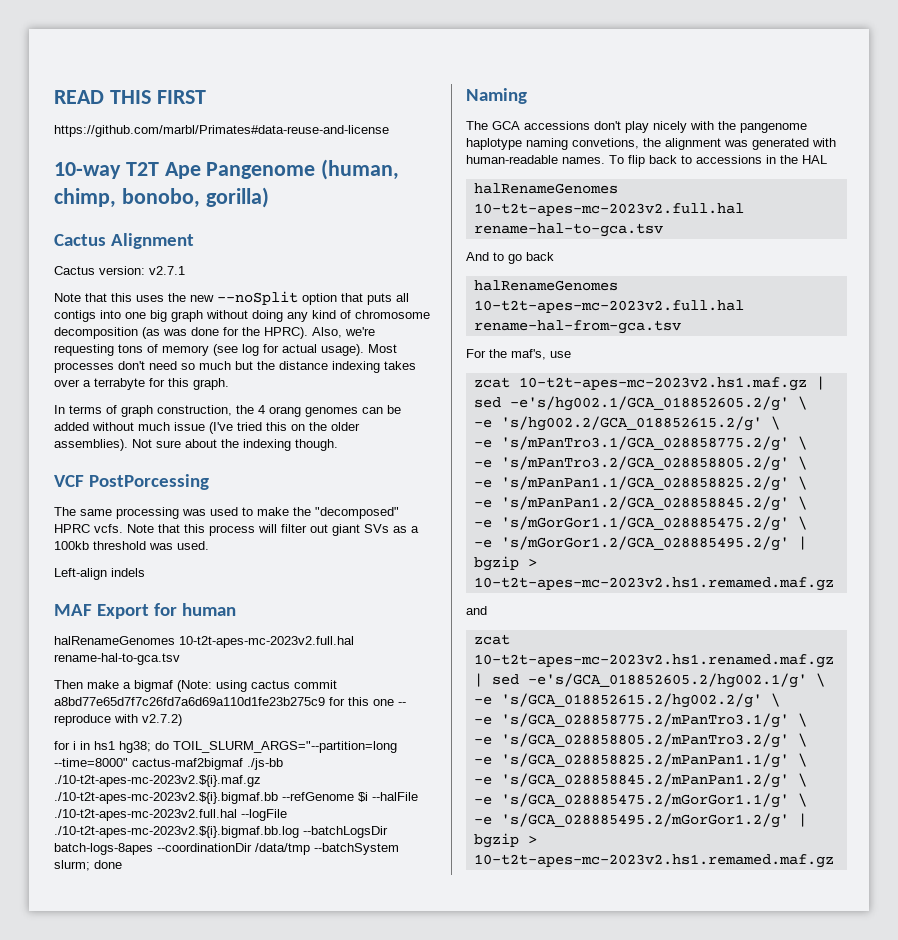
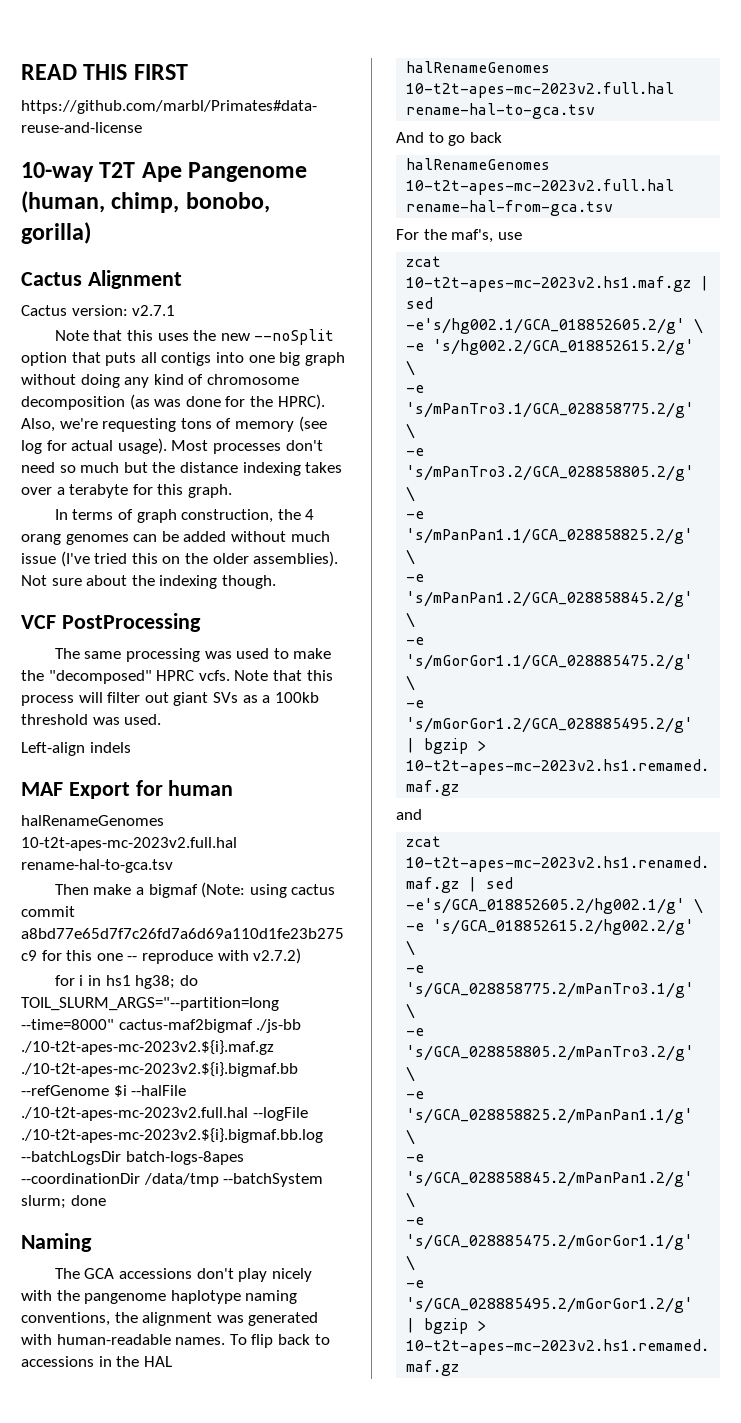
[94,378,145,390] terrabyte -> [69,484,129,498] terabyte
[88,474,209,490] PostPorcessing -> [61,613,201,632] PostProcessing
[572,138,639,149] convetions, -> [21,1312,110,1326] conventions,

